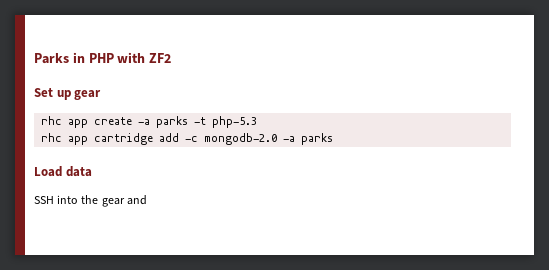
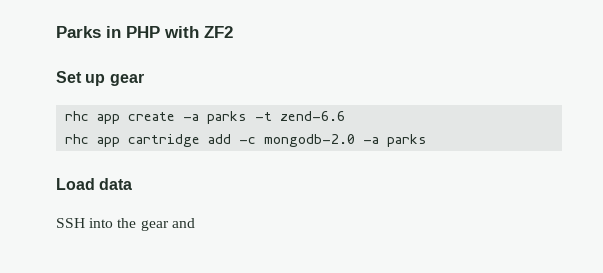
[212,116,258,128] php-5.3 -> [280,111,346,121] zend-6.6

